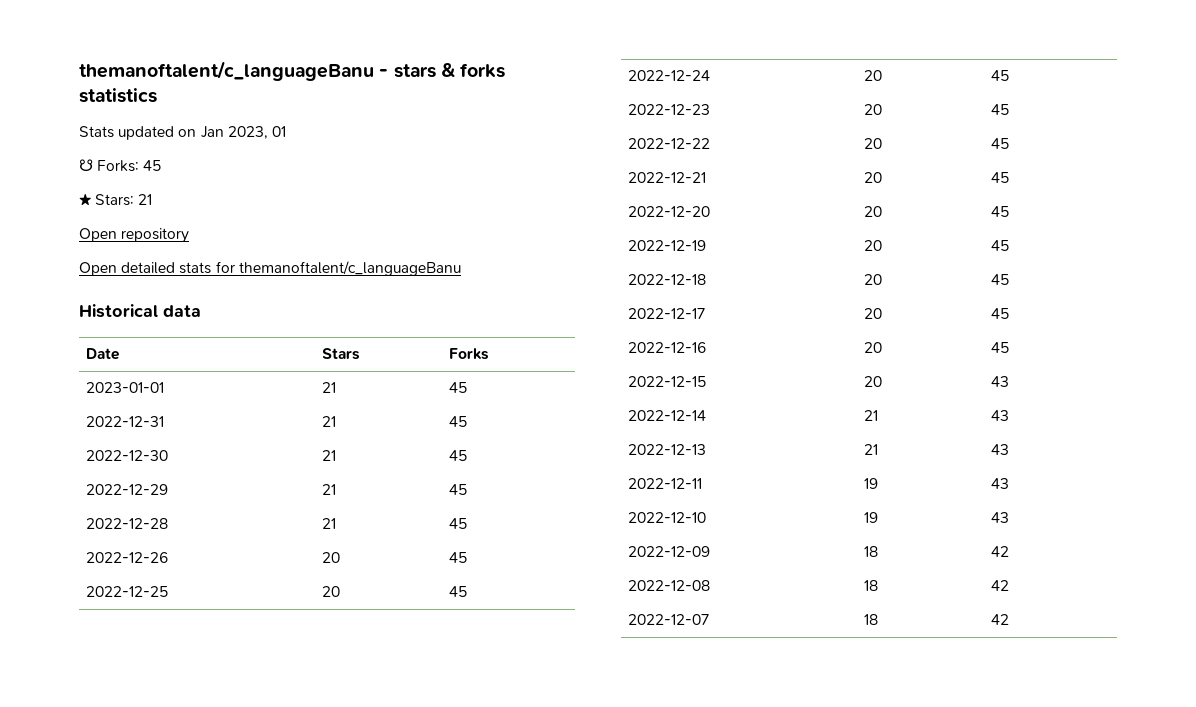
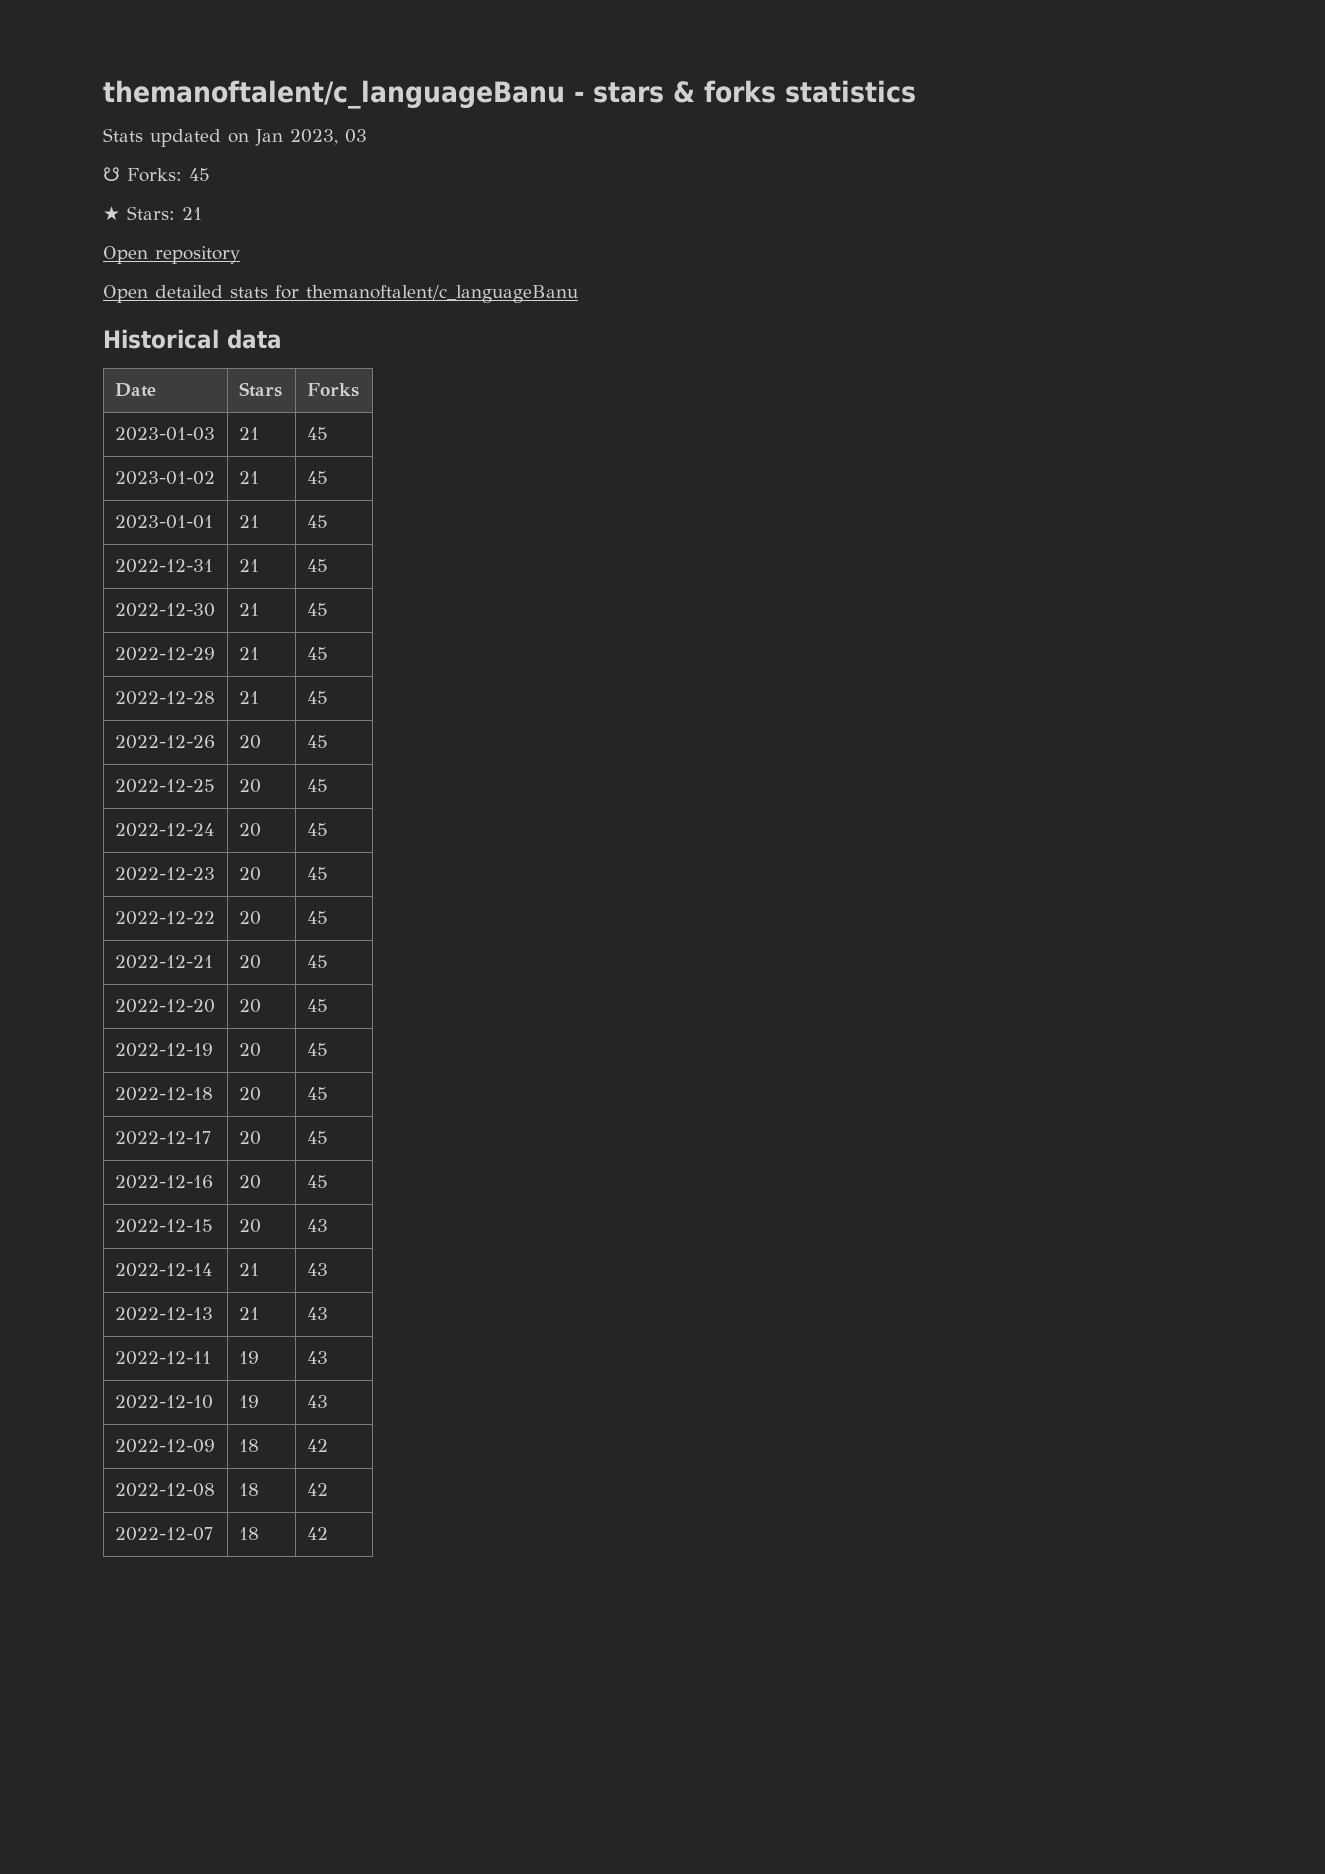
[271,126,286,137] 01 -> [345,129,367,143] 03
(489, 354) none -> [114,427,215,441] [238,427,259,440] [306,427,328,440] [114,471,215,485] [238,471,259,484] [306,471,328,484] // 2023-01-03 | 21 | 45 // 2023-01-02 | 21 | 45

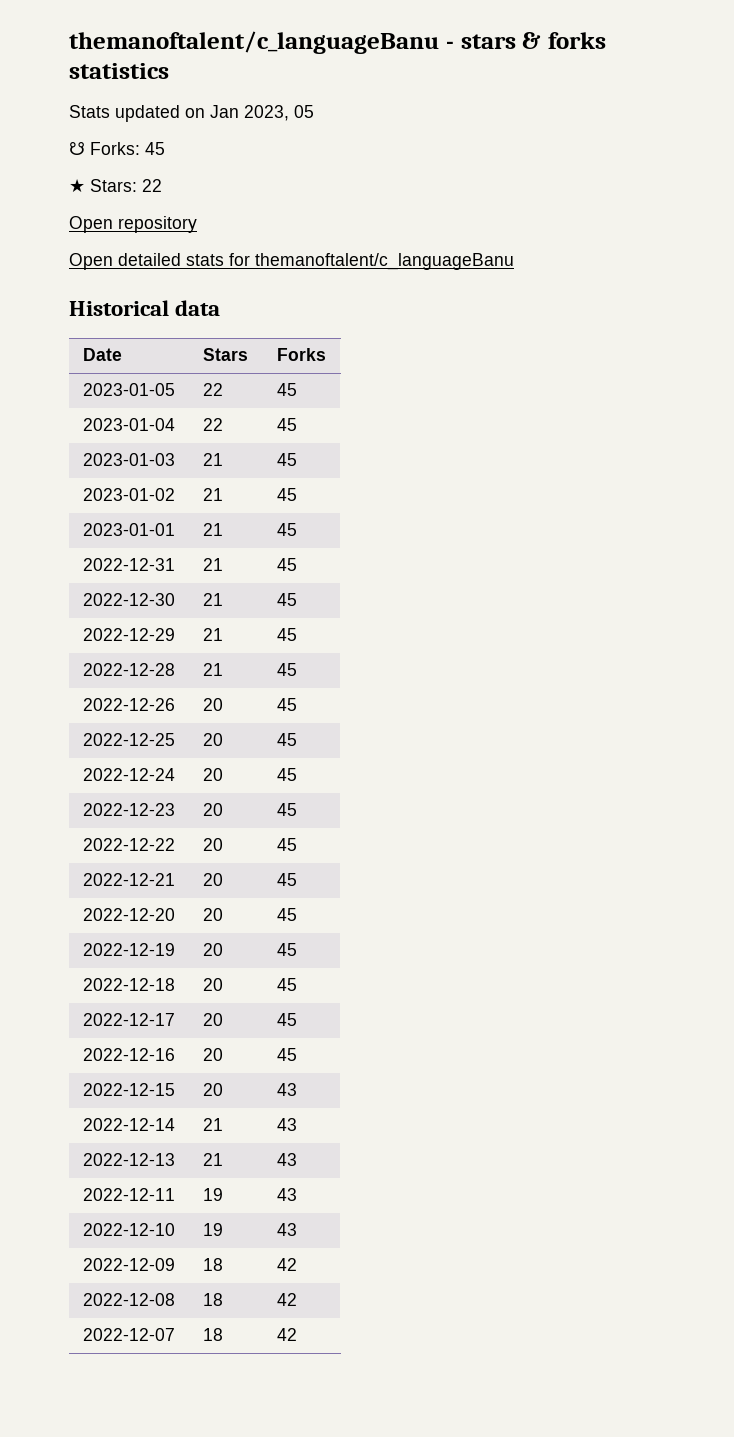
[345,129,367,143] 03 -> [294,105,314,118] 05
[182,207,202,220] 21 -> [142,179,162,192] 22
(359, 390) none -> [82,383,175,396] [202,383,223,396] [276,383,297,396] [82,418,175,431] [202,418,223,431] [276,418,297,431] // 2023-01-05 | 22 | 45 // 2023-01-04 | 22 | 45

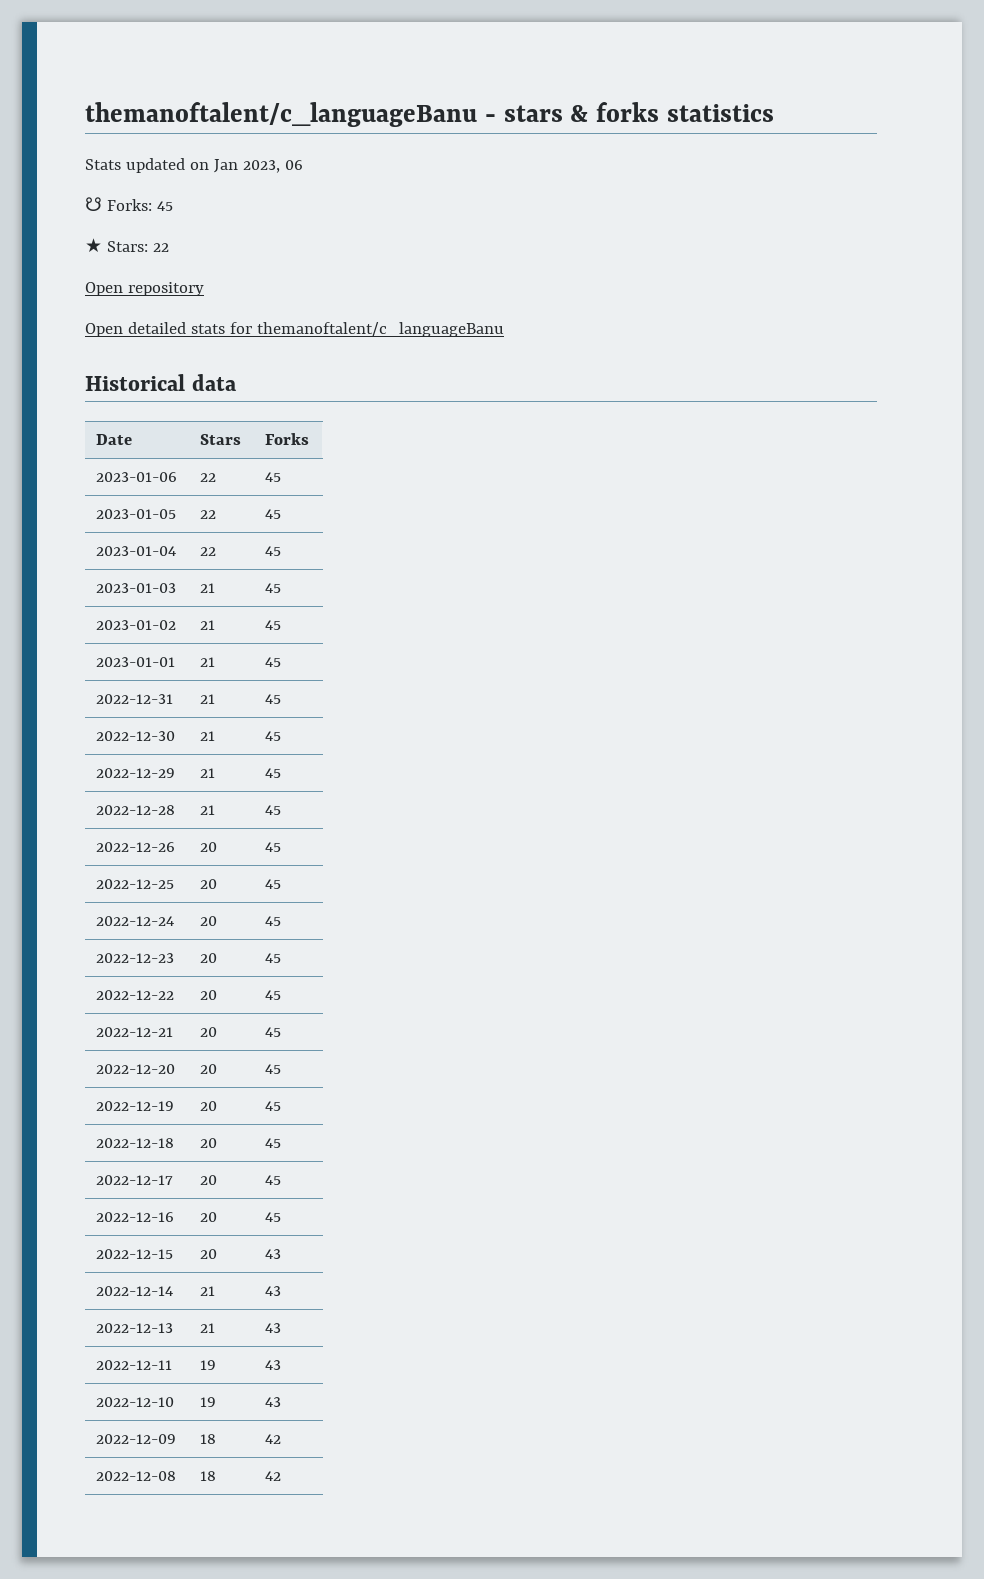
[294,105,314,118] 05 -> [284,160,303,170] 06
(326, 354) none -> [96,472,178,482] [200,473,217,482] [265,472,282,482] // 2023-01-06 | 22 | 45
[82,1328,175,1341] [202,1328,223,1341] [276,1328,297,1341] // 2022-12-07 | 18 | 42 -> (282, 1476) none

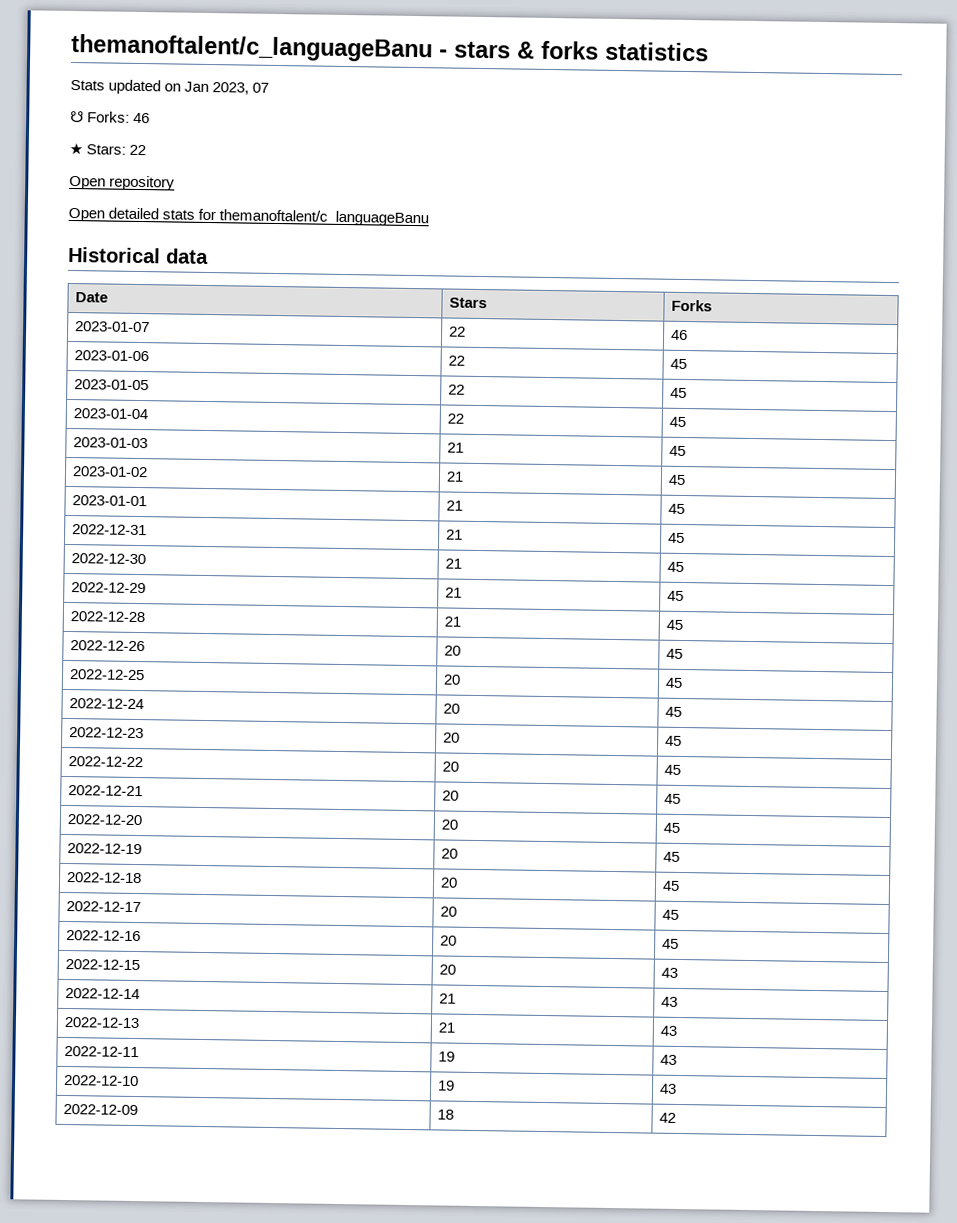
[284,160,303,170] 06 -> [252,82,270,93] 07
[156,201,173,211] 45 -> [133,112,151,124] 46
(310, 439) none -> [74,321,150,333] [448,326,466,337] [670,329,688,341] // 2023-01-07 | 22 | 46
[96,1471,177,1481] [200,1471,217,1481] [265,1471,282,1481] // 2022-12-08 | 18 | 42 -> (676, 1117) none

